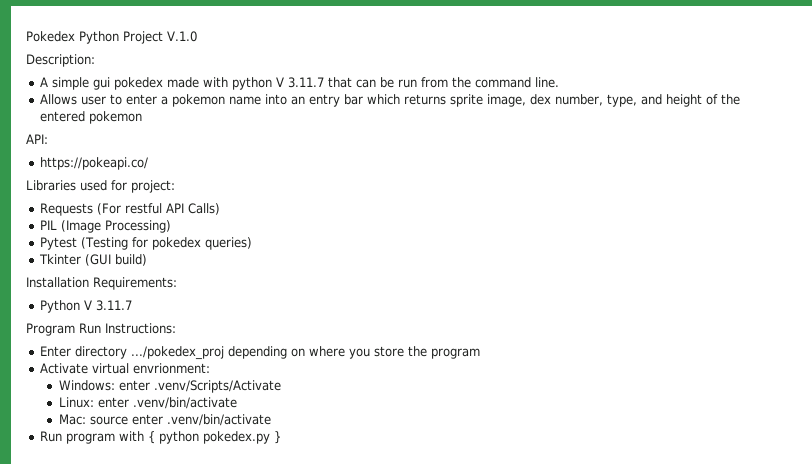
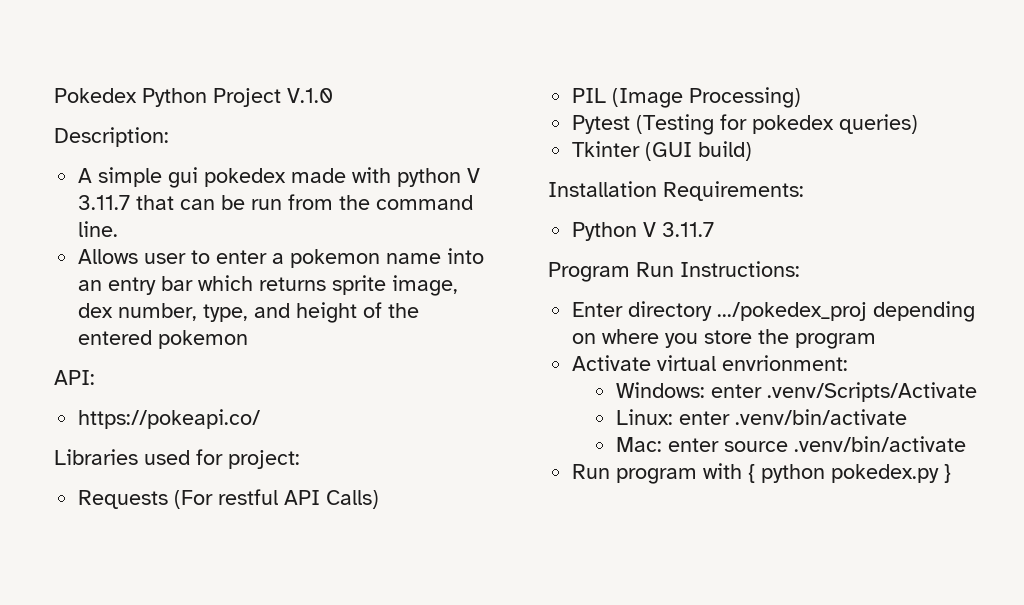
[89,414,163,425] source enter -> [667,438,788,452] enter source

